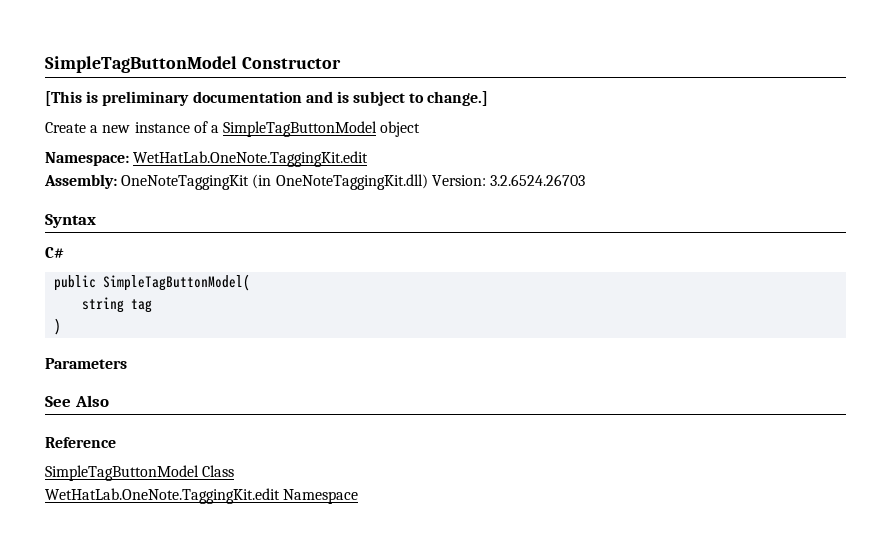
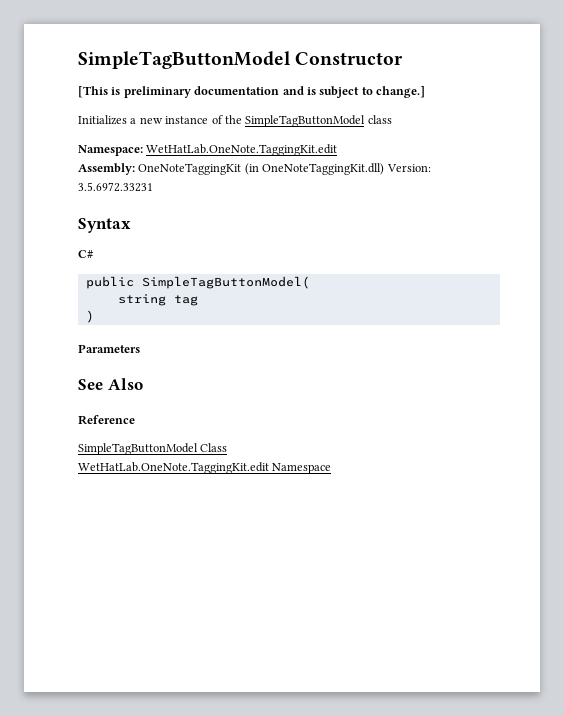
[45,122,86,133] Create -> [78,115,127,125] Initializes
[210,121,421,137] a SimpleTagButtonModel object -> [224,115,392,127] the SimpleTagButtonModel class
[489,174,585,186] 3.2.6524.26703 -> [78,182,153,192] 3.5.6972.33231

